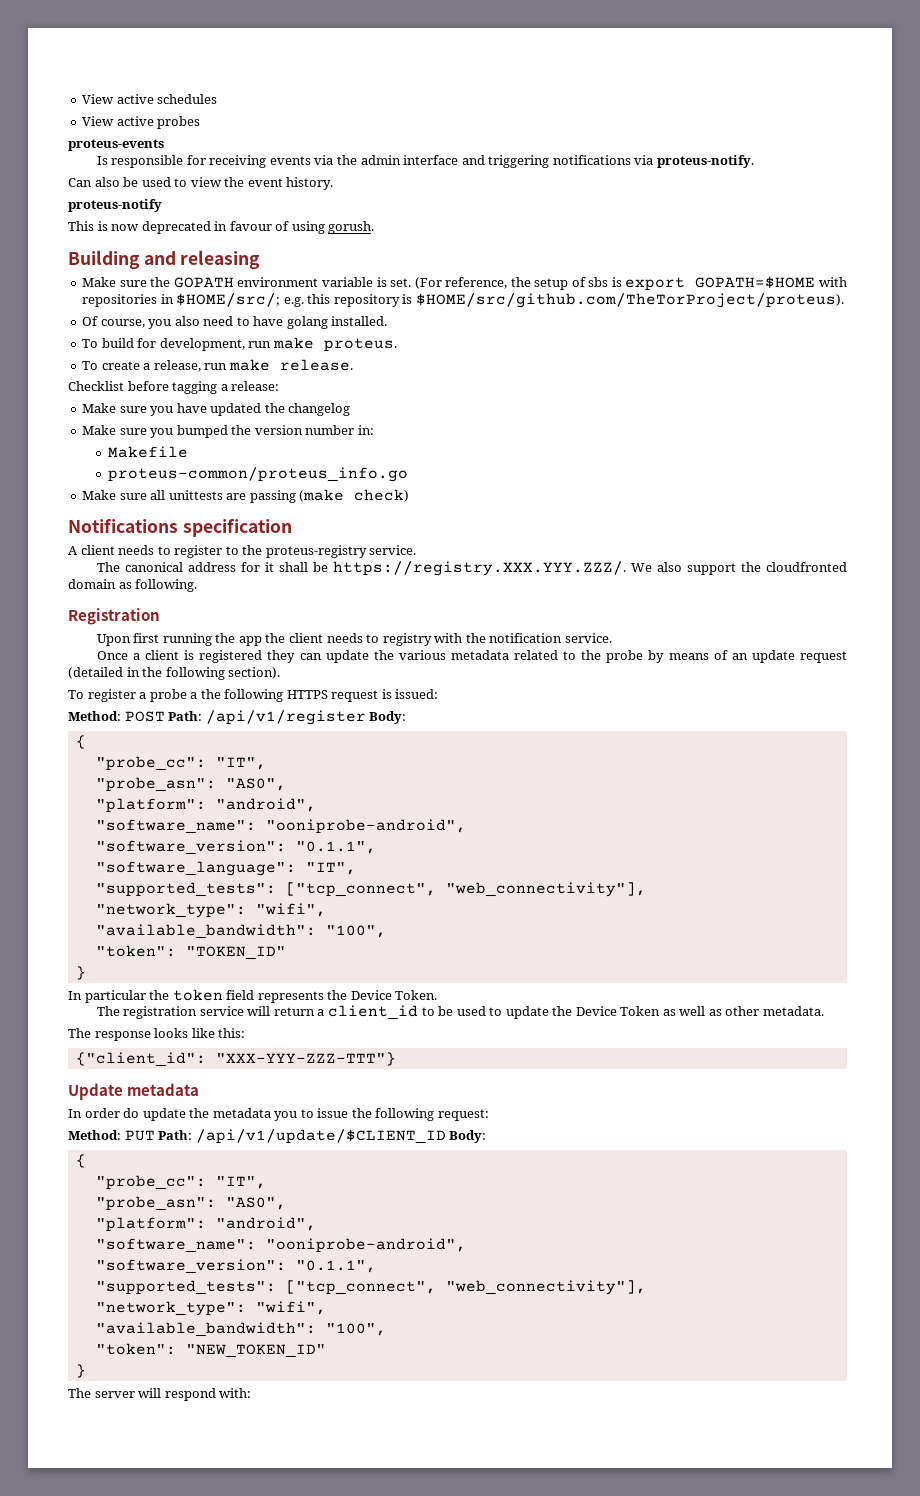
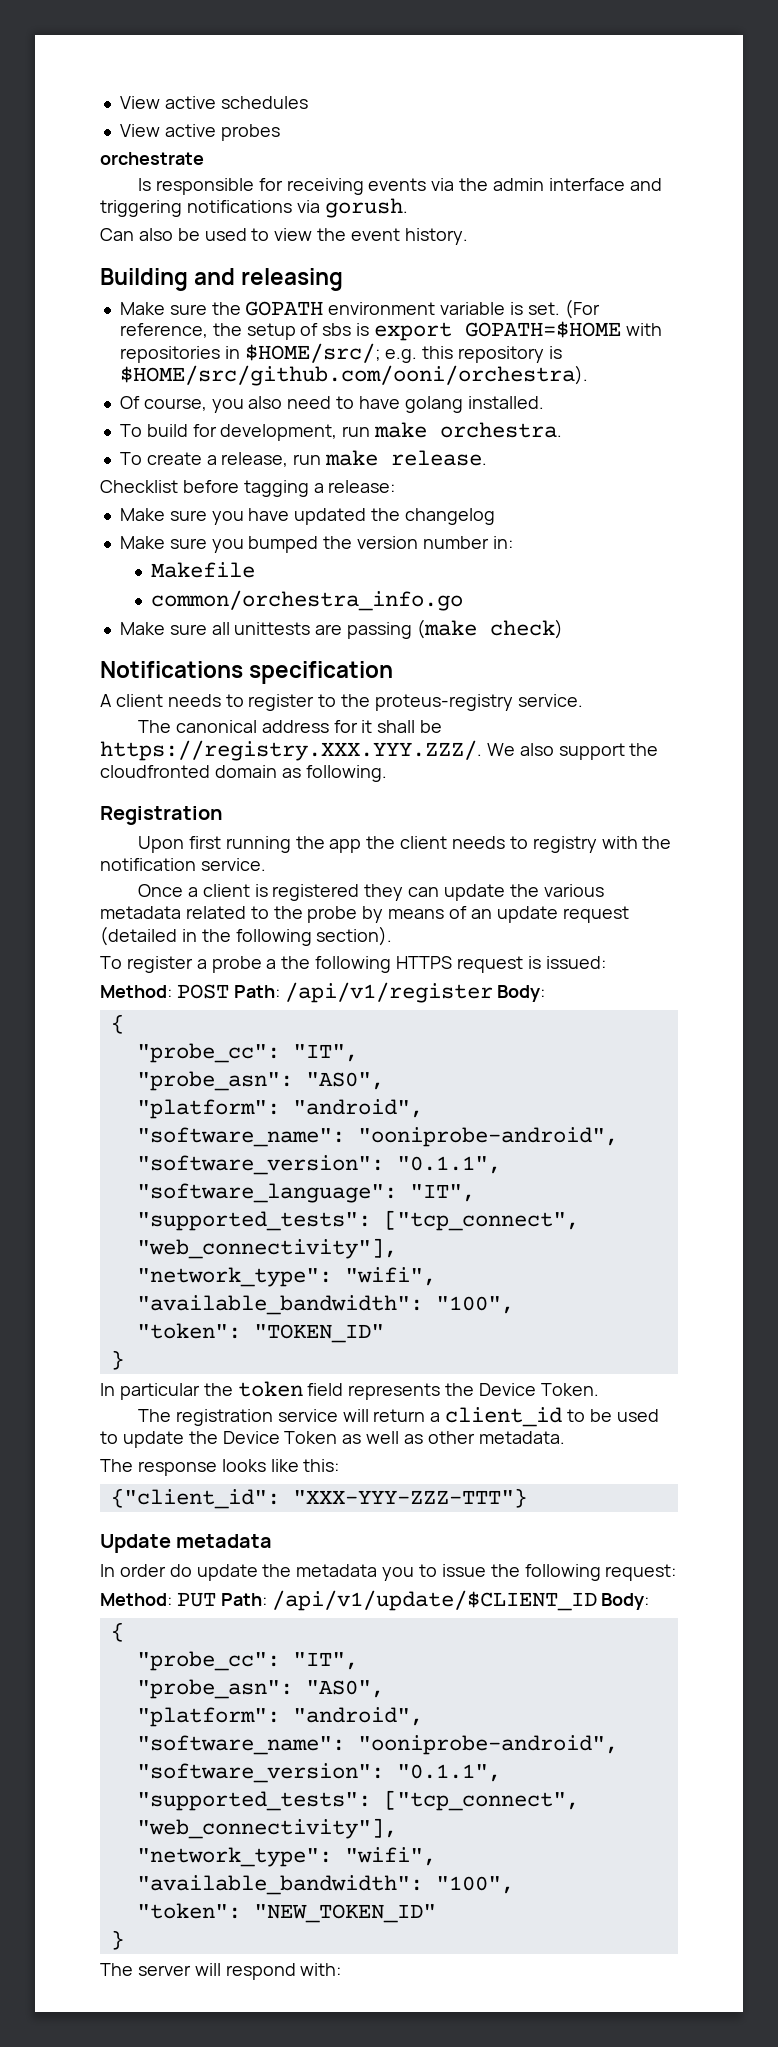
[68,139,164,151] proteus-events -> [100,152,204,165] orchestrate
[656,155,754,168] proteus-notify. -> [324,198,408,218] gorush.
[68,199,162,212] [68,221,375,234] // proteus-notify // This is now deprecated in favour of using gorush. -> (468, 236) none
[415,293,844,308] $HOME/src/github.com/TheTorProject/proteus). -> [119,365,588,386] $HOME/src/github.com/ooni/orchestra).
[323,338,397,352] proteus. -> [440,422,563,438] orchestra.
[107,467,408,482] proteus-common/proteus_info.go -> [150,590,463,611] common/orchestra_info.go

